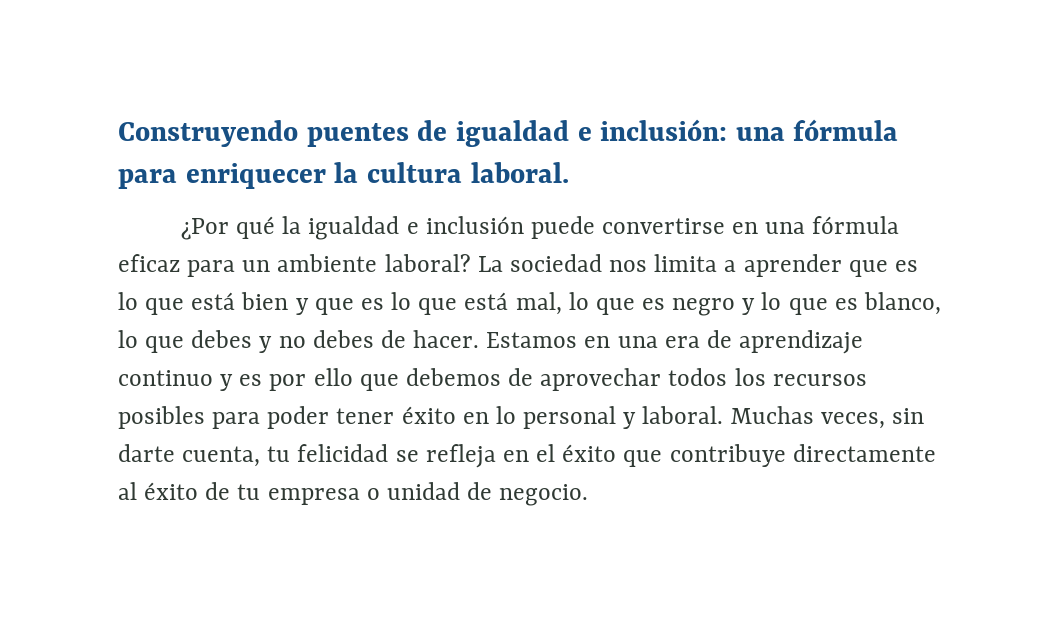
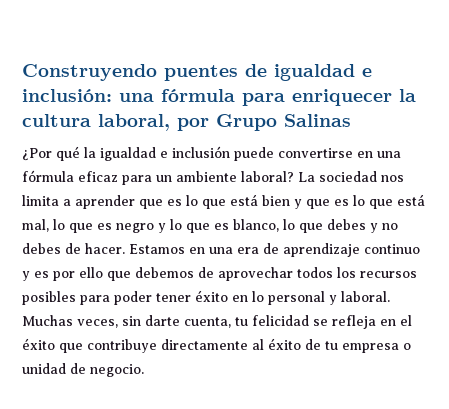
[470,162,569,183] laboral. -> [98,114,351,131] laboral, por Grupo Salinas

